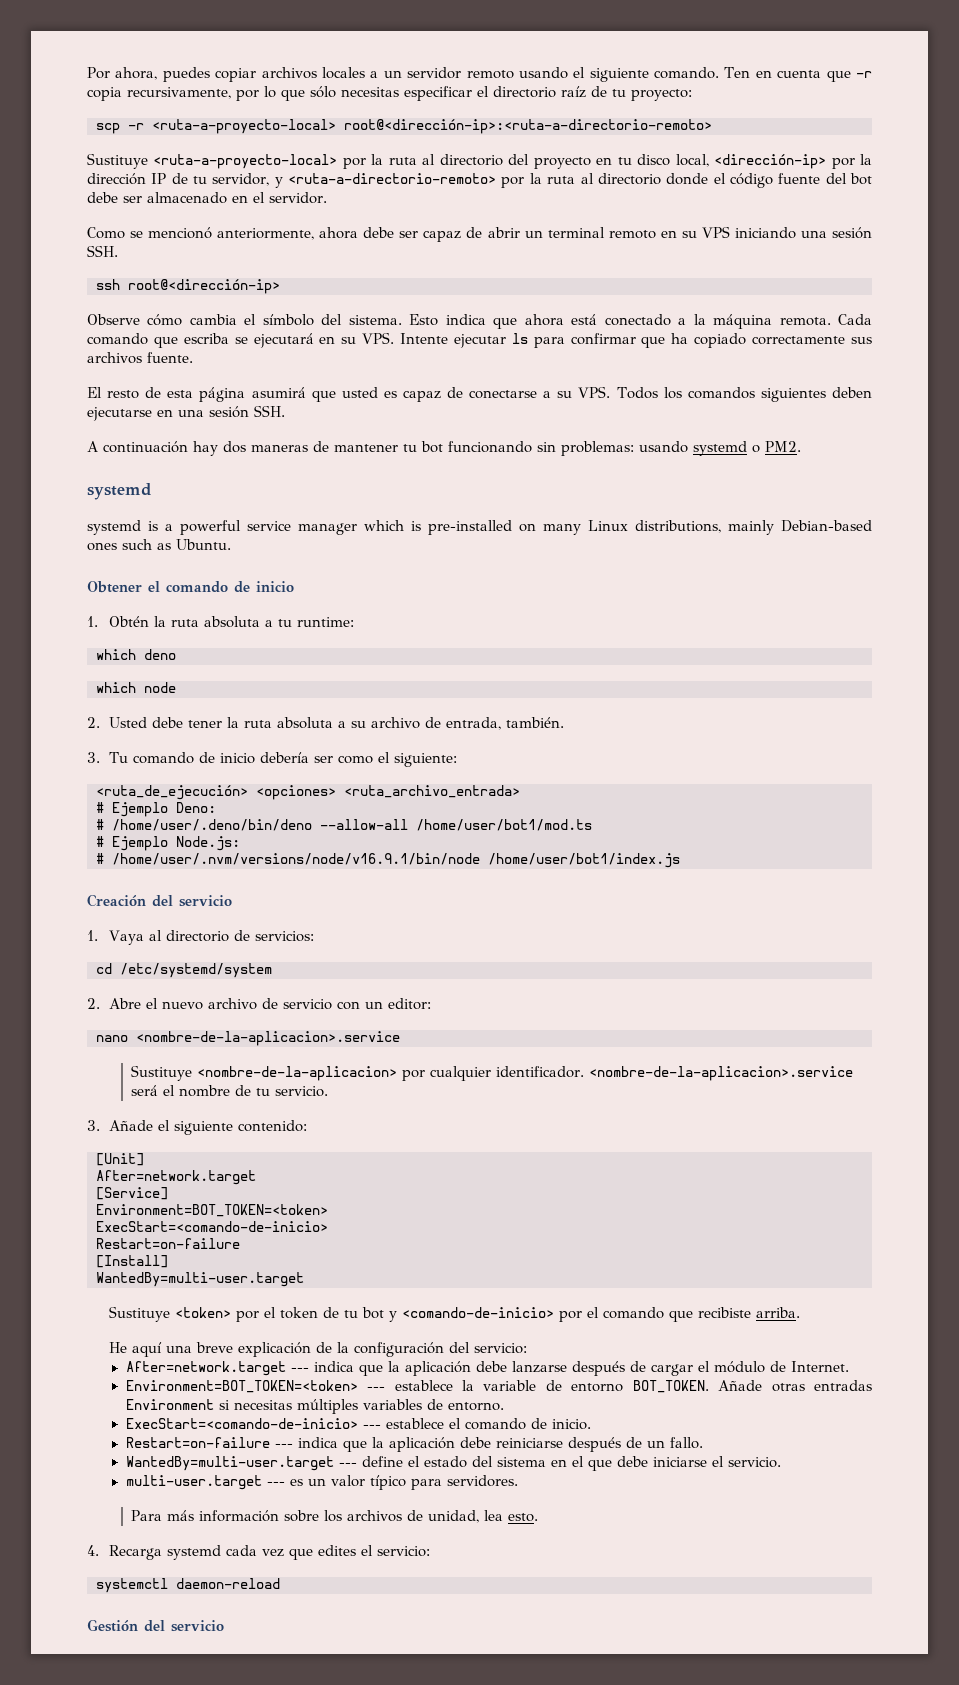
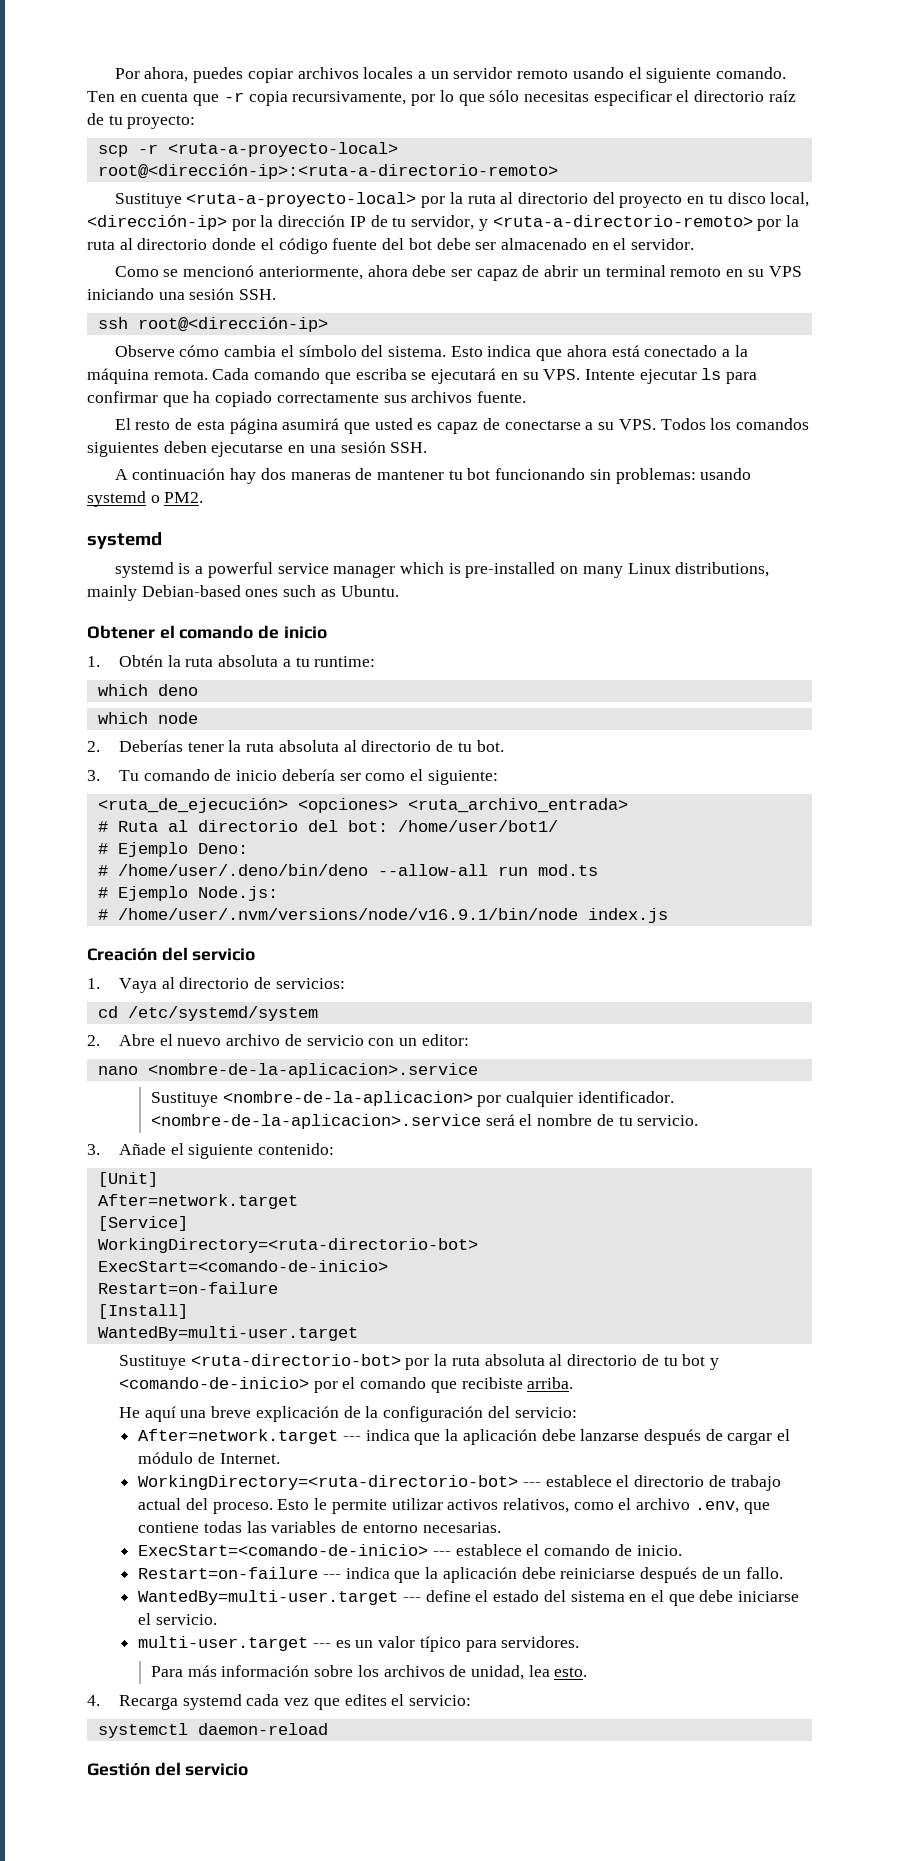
[109,717,184,728] Usted debe -> [118,740,183,752] Deberías
[338,717,565,730] a su archivo de entrada, también. -> [343,740,504,752] al directorio de tu bot.
(520, 791) none -> [97,820,558,832] // # Ruta al directorio del bot: /home/user/bot1/
[416,819,592,831] /home/user/bot1/mod.ts -> [497,864,598,876] run mod.ts
[488,853,680,868] /home/user/bot1/index.js -> [587,908,668,923] index.js
[96,1204,328,1217] Environment=BOT_TOKEN=<token> -> [97,1238,478,1253] WorkingDirectory=<ruta-directorio-bot>
[175,1307,319,1322] <token> por el token -> [190,1354,638,1370] <ruta-directorio-bot> por la ruta absoluta al directorio
[125,1380,872,1393] [125,1399,504,1414] Environment=BOT_TOKEN=<token> --- establece la variable de entorno BOT_TOKEN. Añade otras entradas Environment si necesitas múltiples variables de entorno. -> [138,1475,781,1491] [138,1498,770,1514] [138,1521,501,1533] WorkingDirectory=<ruta-directorio-bot> --- establece el directorio de trabajo actual del proceso. Esto le permite utilizar activos relativos, como el archivo .env, que contiene todas las variables de entorno necesarias.

